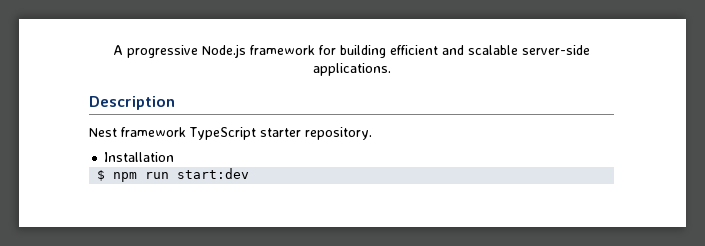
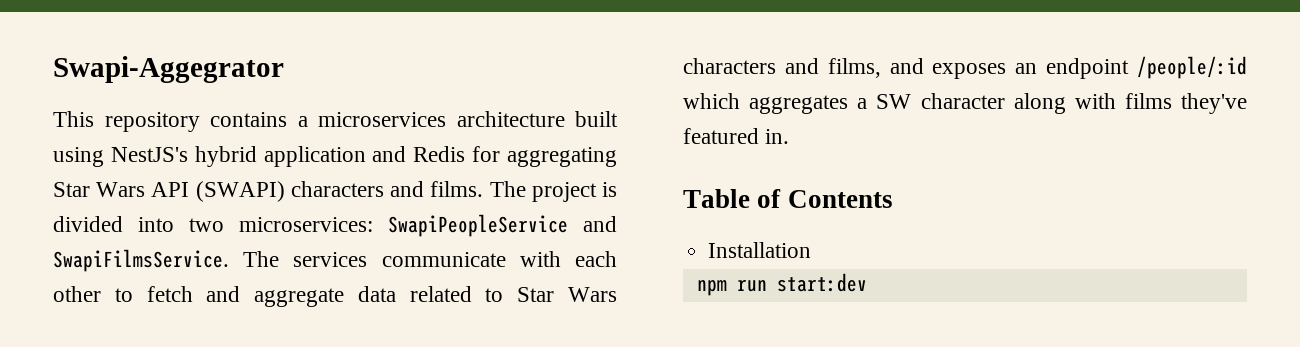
[113,44,590,58] [312,63,391,76] [89,96,175,110] [89,127,372,140] A progressive Node.js framework for building efficient and scalable server-side applications. // Description // Nest framework TypeScript starter repository. -> [53,56,284,83] [53,111,618,132] [53,146,617,167] [53,181,617,202] [53,214,617,237] [53,249,617,272] [53,286,617,307] [683,56,1247,79] [683,93,1247,114] [683,128,790,144] [683,189,893,208] Swapi-Aggegrator // This repository contains a microservices architecture built using NestJS's hybrid application and Redis for aggregating Star Wars API (SWAPI) characters and films. The project is divided into two microservices: SwapiPeopleService and SwapiFilmsService. The services communicate with each other to fetch and aggregate data related to Star Wars characters and films, and exposes an endpoint /people/:id which aggregates a SW character along with films they've featured in. // Table of Contents
[97,170,106,181] $ -> (812, 250) none

